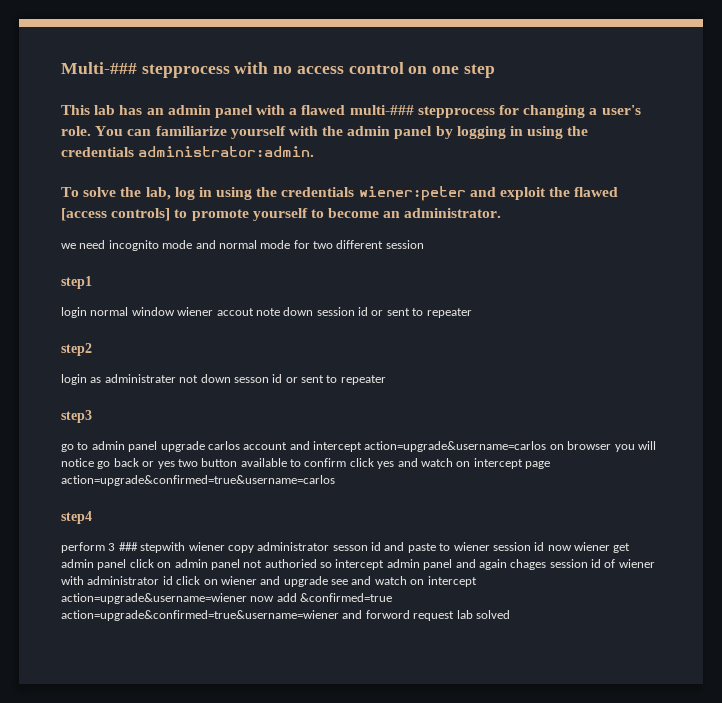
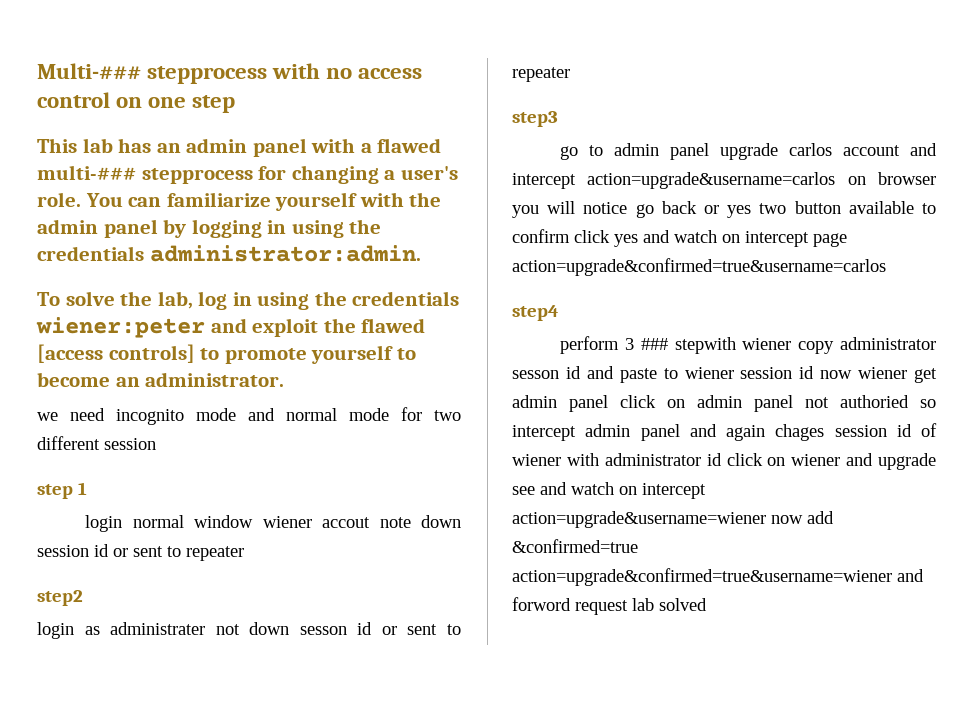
[61,276,92,289] step1 -> [37,482,88,499] step 1

